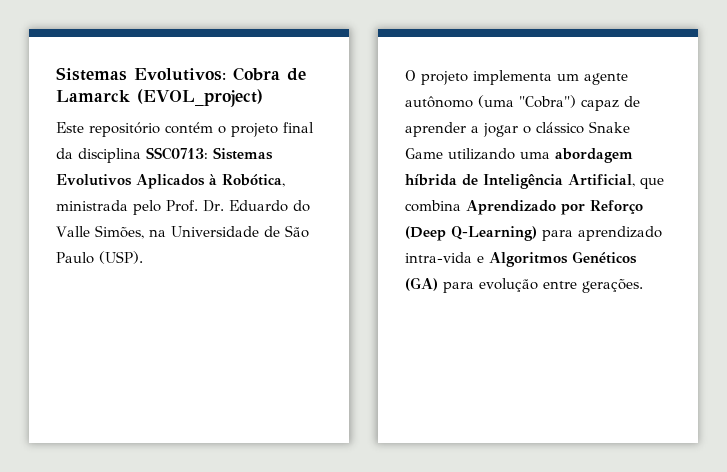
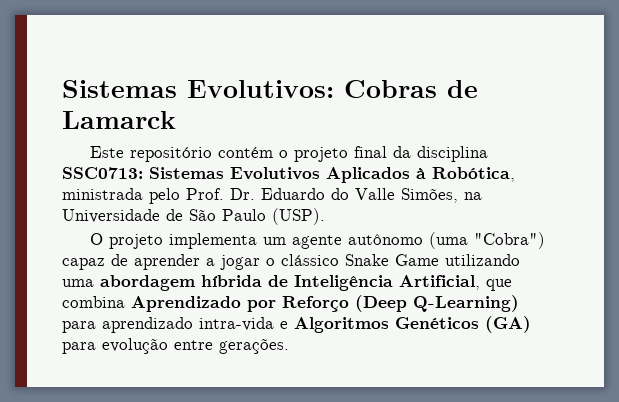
[233,67,280,81] Cobra -> [344,80,437,98] Cobras
[137,89,263,107] (EVOL_project) -> (176, 120) none

